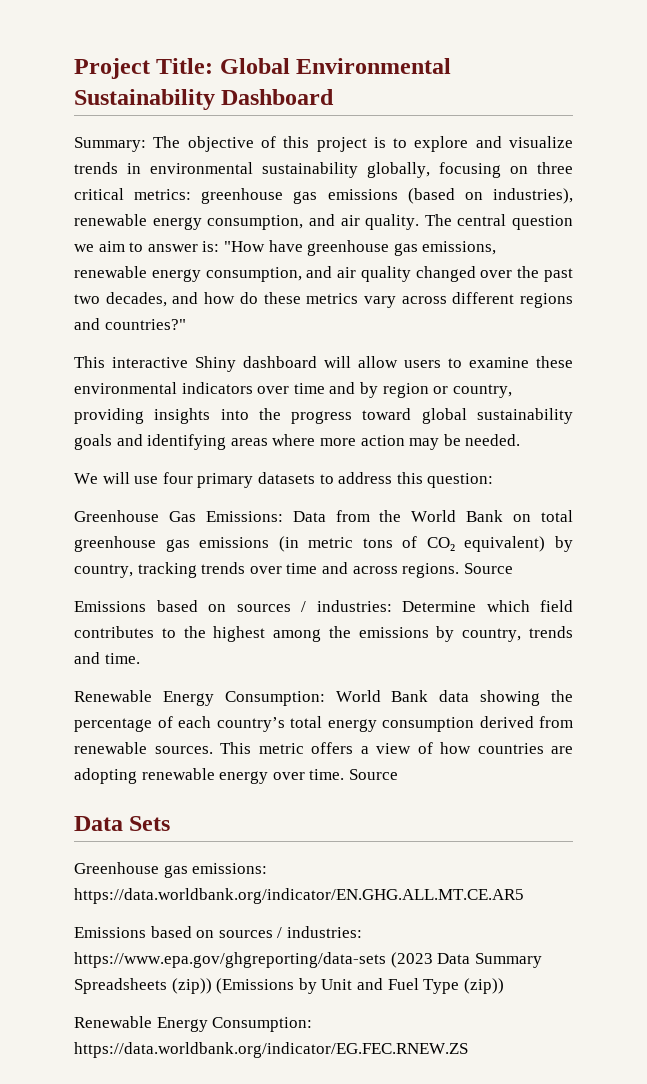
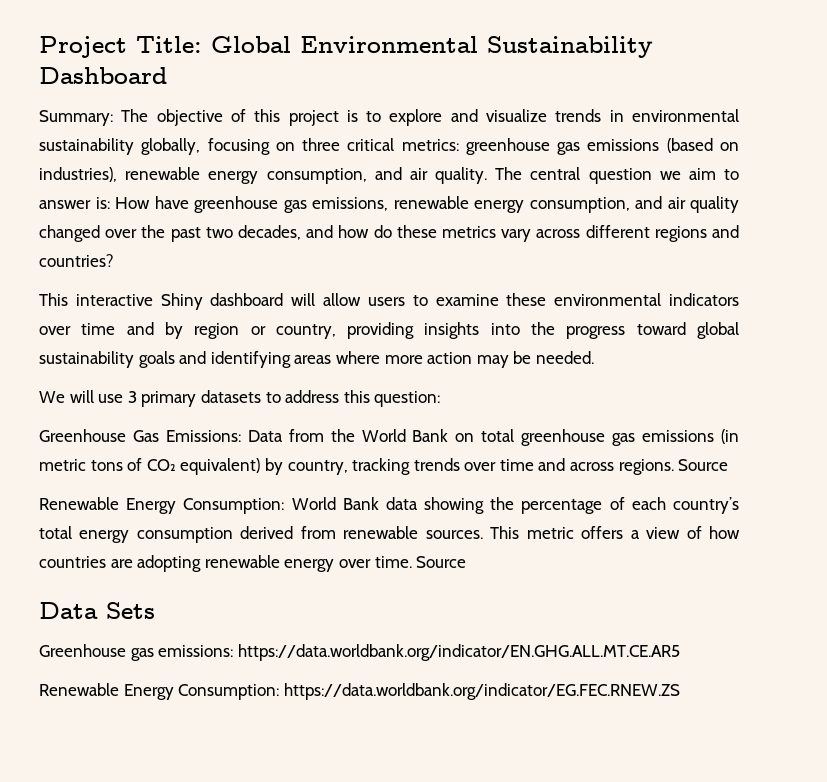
[223,241,265,252] "How -> [115,197,150,209] How
[104,319,186,330] countries?" -> [39,254,114,267] countries?
[162,472,193,484] four -> [127,391,137,403] 3
[74,600,573,612] [74,626,573,642] [74,652,140,664] // Emissions based on sources / industries: Determine which field contributes to the highest among the emissions by country, trends and time. -> (729, 465) none
[74,926,362,938] [74,952,542,968] [74,978,504,994] // Emissions based on sources / industries: https://www.epa.gov/ghgreporting/data-sets (2023 Data Summary Spreadsheets (zip)) (Emissions by Unit and Fuel Type (zip)) -> (680, 652) none

